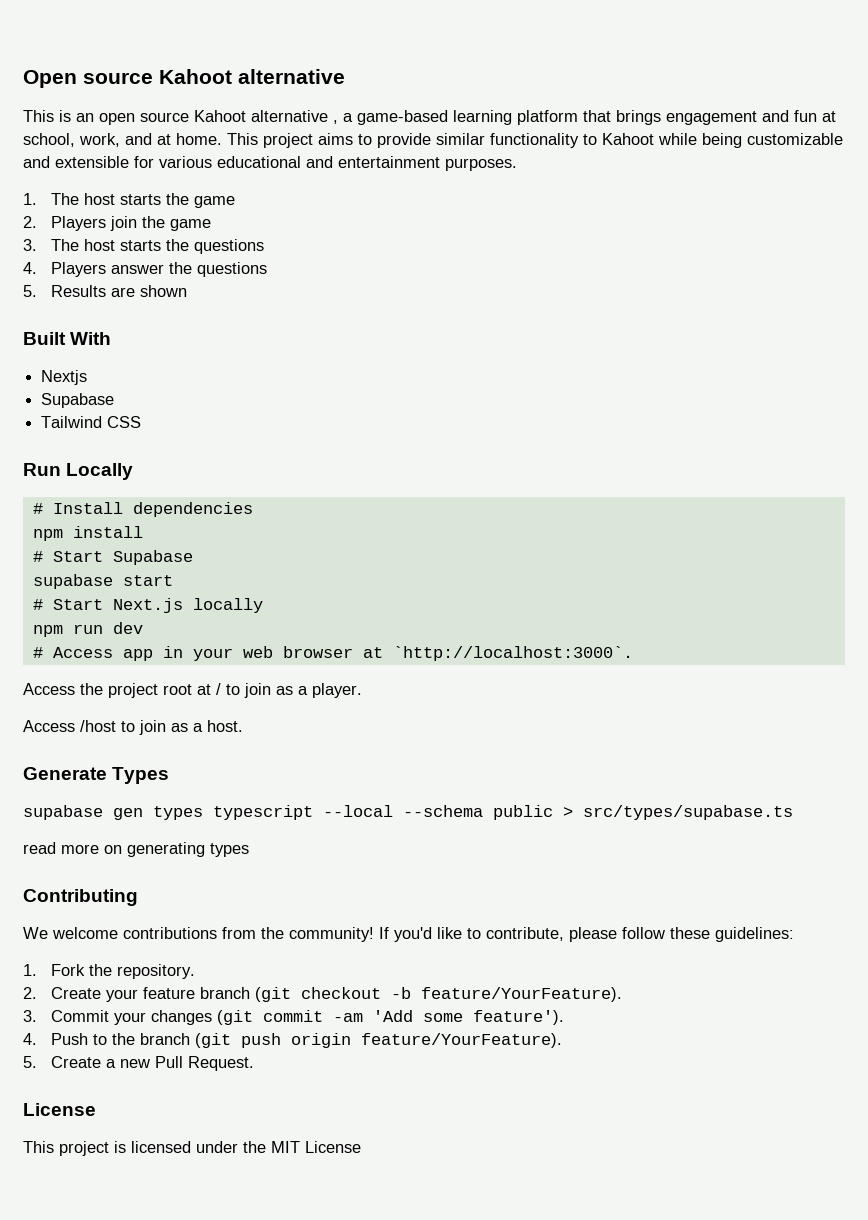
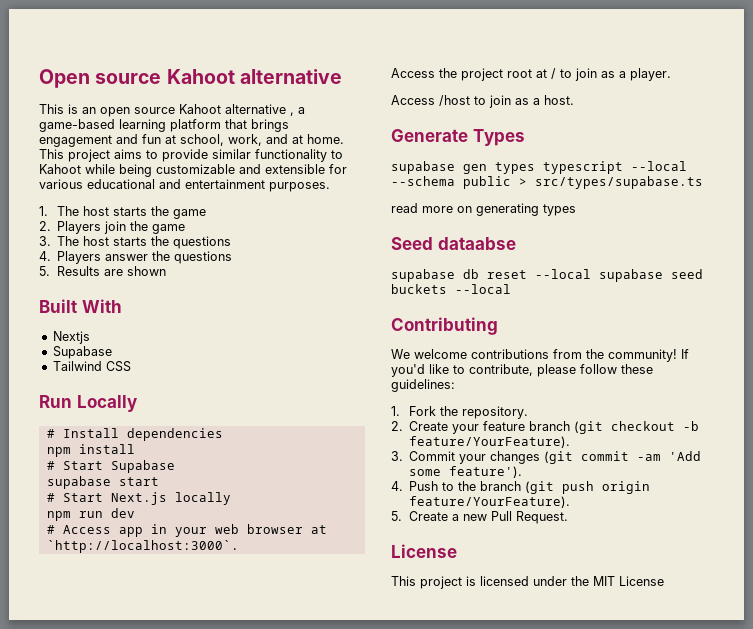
(249, 850) none -> [391,237,516,250] [391,269,703,282] [391,284,511,294] // Seed dataabse // supabase db reset --local supabase seed buckets --local

